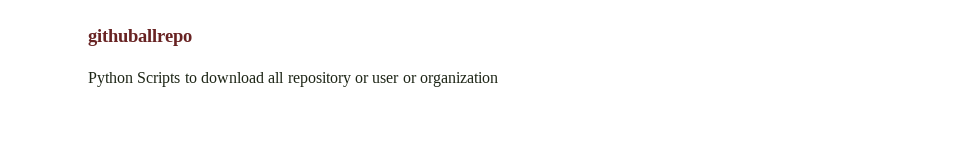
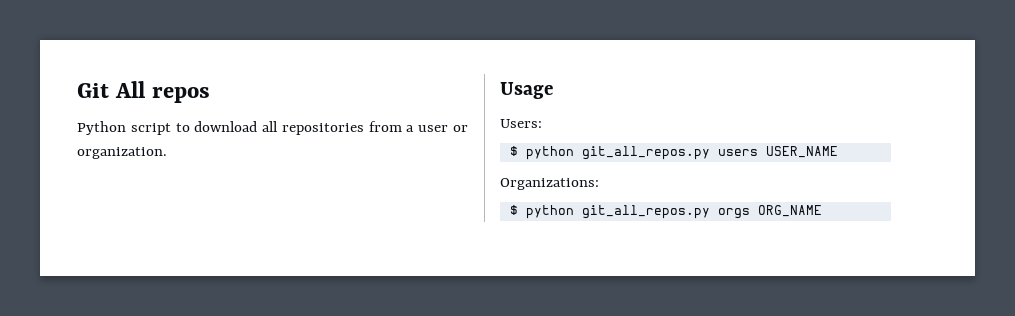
[88,29,192,46] githuballrepo -> [77,81,211,103] Git All repos
[137,72,181,87] Scripts -> [130,123,171,135] script
[287,72,498,87] repository or user or organization -> [281,121,468,135] [77,147,167,159] [500,82,553,99] [500,119,542,128] [509,146,838,160] [500,178,599,190] [509,205,822,219] repositories from a user or organization. // Usage // Users: // $ python git_all_repos.py users USER_NAME // Organizations: // $ python git_all_repos.py orgs ORG_NAME

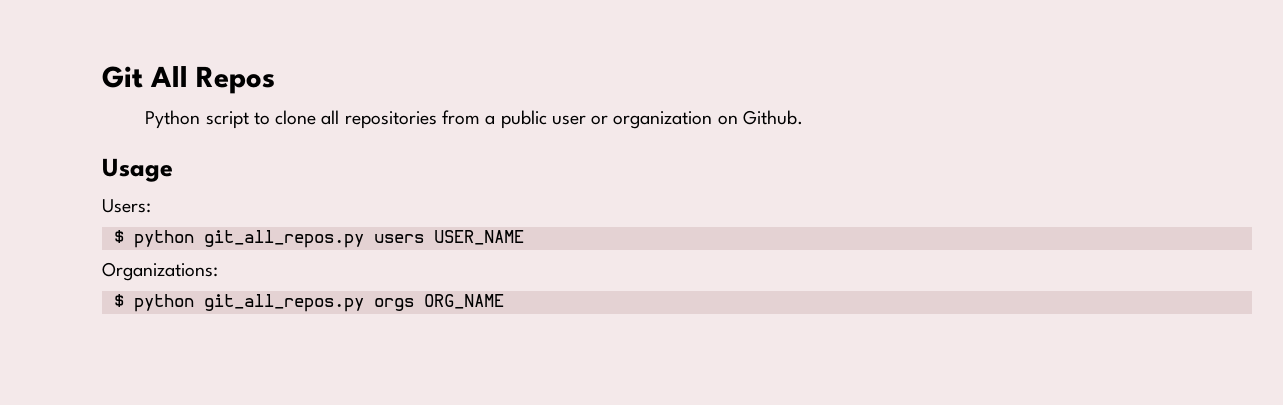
[152,87,211,103] repos -> [196,66,276,94] Repos
[194,121,258,132] download -> [275,110,317,125] clone
(415, 128) none -> [500,110,547,129] public
[77,147,167,159] organization. -> [613,110,803,129] organization on Github.

